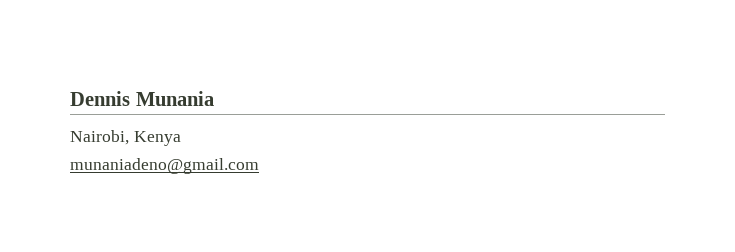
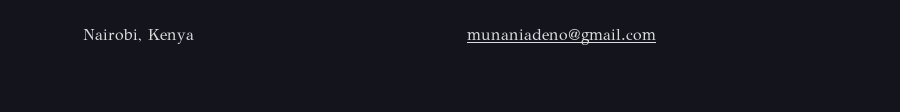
[70,91,214,106] Dennis Munania // -> (83, 35) none

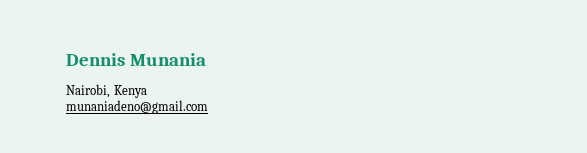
(83, 35) none -> [66,53,206,66] Dennis Munania //

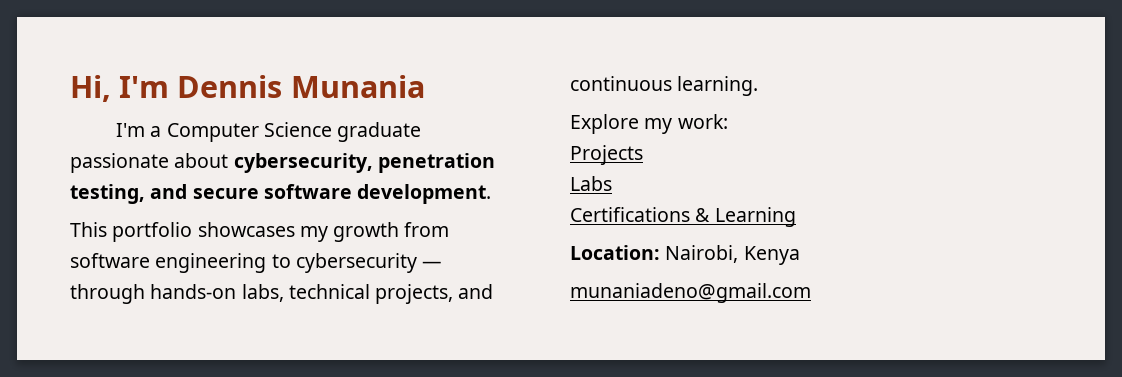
(66, 59) none -> [70,75,170,102] Hi, I'm
(206, 59) none -> [116,122,422,142] [70,153,495,173] [70,184,492,204] [70,222,450,242] [70,253,443,273] [70,284,494,304] [570,76,759,96] [570,114,728,134] [570,145,643,165] [570,176,612,191] [570,207,796,227] [570,245,660,260] I'm a Computer Science graduate passionate about cybersecurity, penetration testing, and secure software development. // This portfolio showcases my growth from software engineering to cybersecurity — through hands-on labs, technical projects, and continuous learning. // Explore my work: // Projects // Labs // Certifications & Learning // Location:

